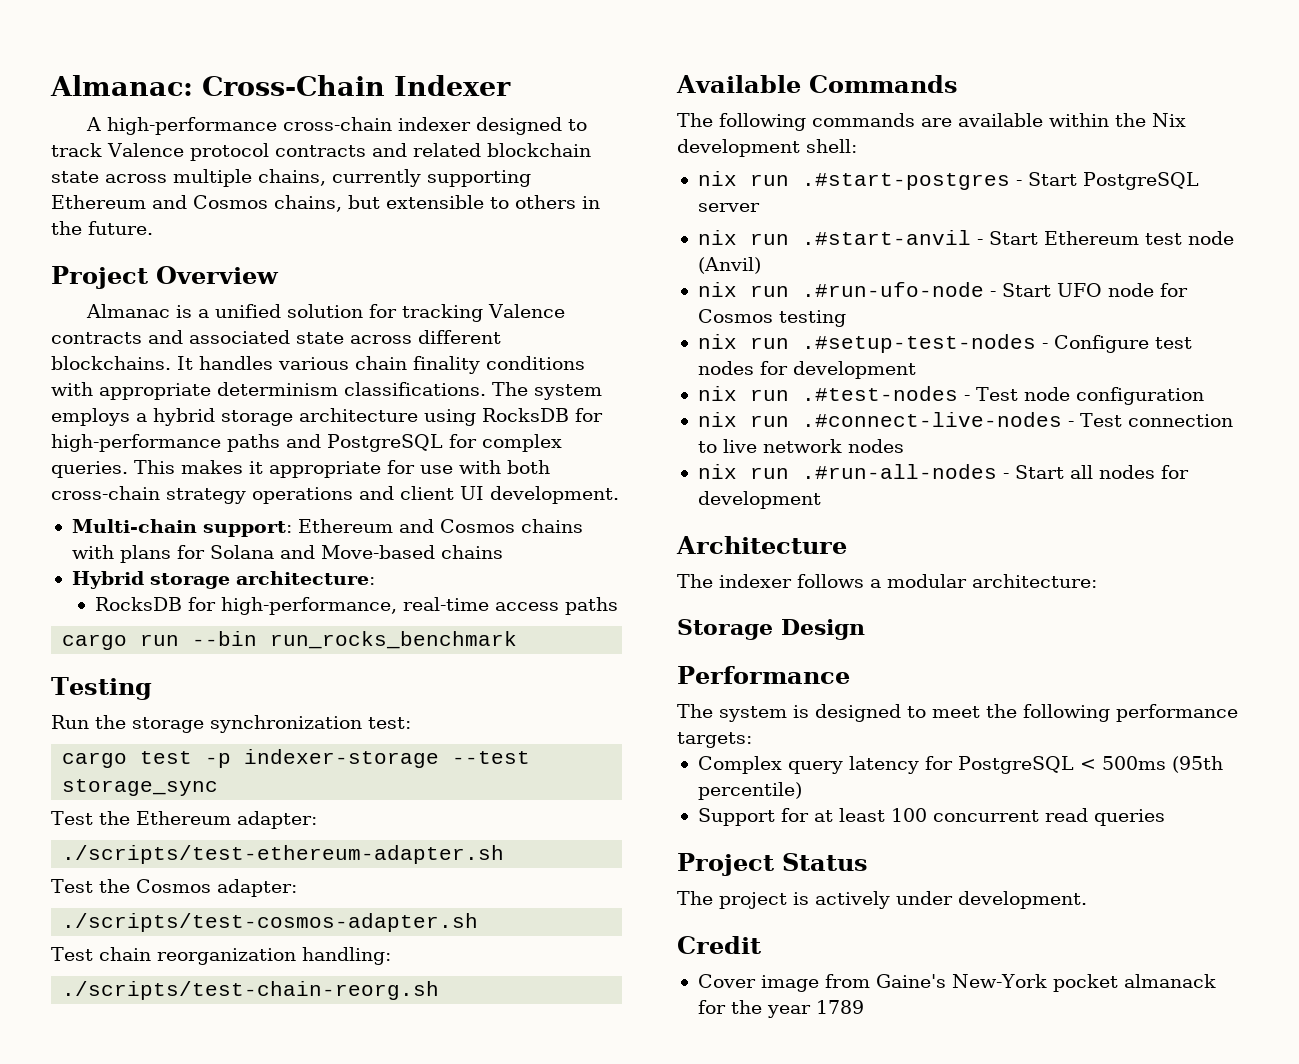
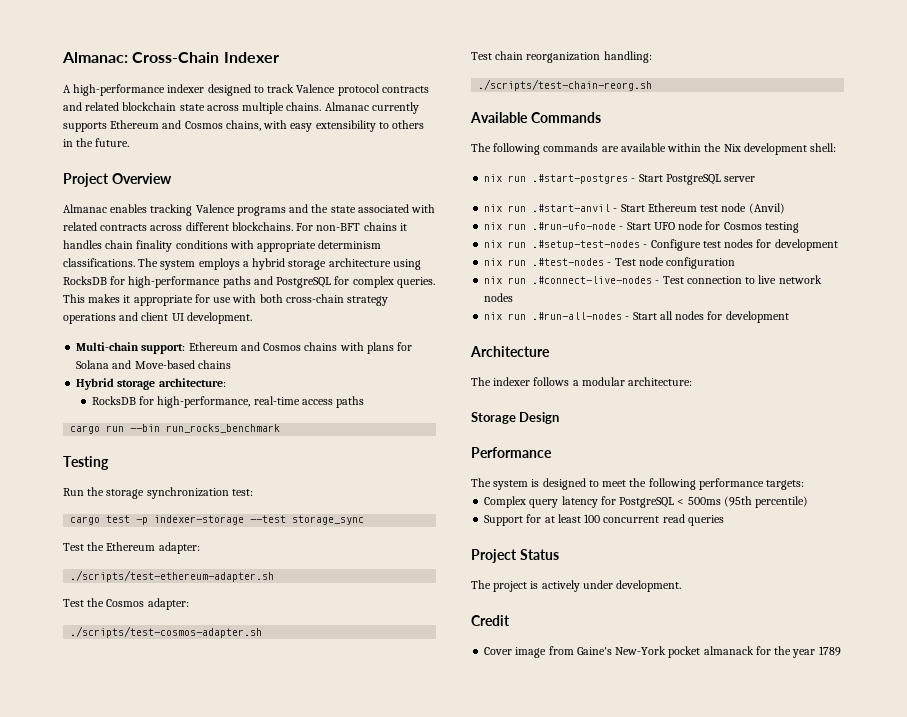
[283,117,393,131] cross-chain -> (166, 90) none
[258,169,531,187] chains, currently supporting -> [286,102,419,114] [63,122,107,132] chains. Almanac currently supports
[348,195,484,209] but extensible -> [263,120,376,132] with easy extensibility
[176,304,566,322] [51,330,501,344] [51,356,349,370] is a unified solution for tracking Valence contracts and associated state across different blockchains. It handles various -> [110,204,436,216] [63,222,407,231] [63,240,102,249] enables tracking Valence programs and the state associated with related contracts across different blockchains. For non-BFT chains it handles

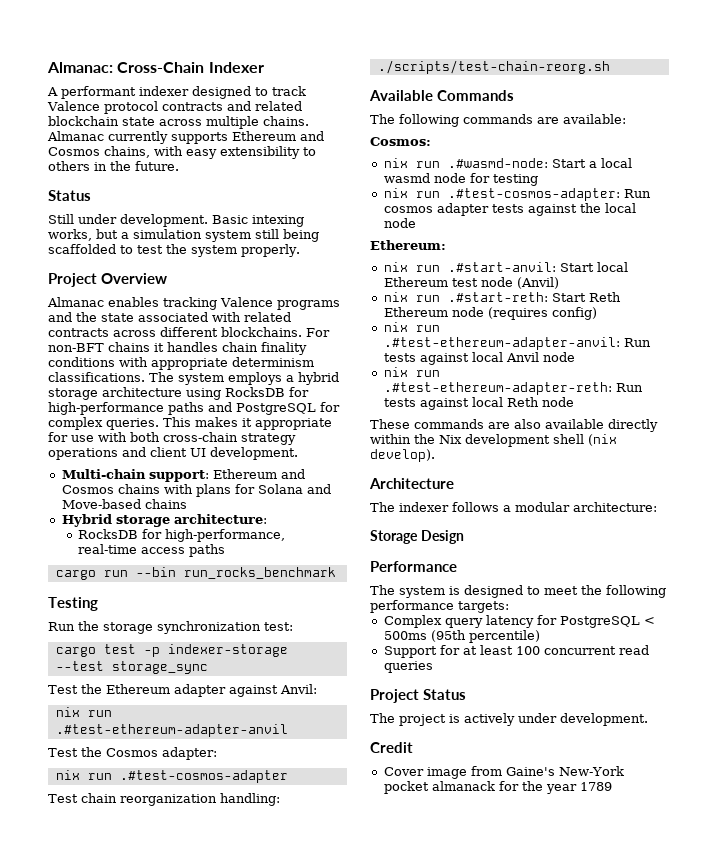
[73,84,166,96] high-performance -> [61,86,136,99] performant
(130, 142) none -> [48,190,91,201] [48,214,304,227] [48,229,319,242] [48,244,300,257] // Status // Still under development. Basic intexing works, but a simulation system still being scaffolded to test the system properly.
[158,542,200,554] [70,570,275,582] adapter: // ./scripts/test-ethereum-adapter.sh -> [174,684,317,697] [55,707,112,717] [55,724,288,737] adapter against Anvil: // nix run .#test-ethereum-adapter-anvil
[70,626,263,638] ./scripts/test-cosmos-adapter.sh -> [55,770,288,783] nix run .#test-cosmos-adapter
[620,143,837,155] [484,174,756,185] [484,204,645,212] available within the Nix development shell: // nix run .#start-postgres - Start PostgreSQL server // nix run .#start-anvil - Start -> [563,114,626,124] [370,137,431,146] [383,158,632,168] [383,173,538,186] [383,188,651,201] [383,203,636,216] [383,218,416,228] [370,240,446,250] [383,262,628,272] available: // Cosmos: // nix run .#wasmd-node: Start a local wasmd node for testing // nix run .#test-cosmos-adapter: Run cosmos adapter tests against the local node // Ethereum: // nix run .#start-anvil: Start local
[532,221,799,233] [484,239,838,251] [484,257,736,269] [484,275,822,284] [484,293,514,302] [484,311,789,323] .#run-ufo-node - Start UFO node for Cosmos testing // nix run .#setup-test-nodes - Configure test nodes for development // nix run .#test-nodes - Test node configuration // nix run .#connect-live-nodes - Test connection to live network nodes // nix run .#run-all-nodes - Start all nodes for development -> [447,292,621,302] [383,307,597,320] [383,322,440,332] [383,337,651,350] [383,352,575,365] [383,367,440,377] [383,382,643,395] [383,397,574,410] [370,419,658,432] [370,434,617,447] [370,449,435,462] .#start-reth: Start Reth Ethereum node (requires config) // nix run .#test-ethereum-adapter-anvil: Run tests against local Anvil node // nix run .#test-ethereum-adapter-reth: Run tests against local Reth node // These commands are also available directly within the Nix development shell (nix develop).

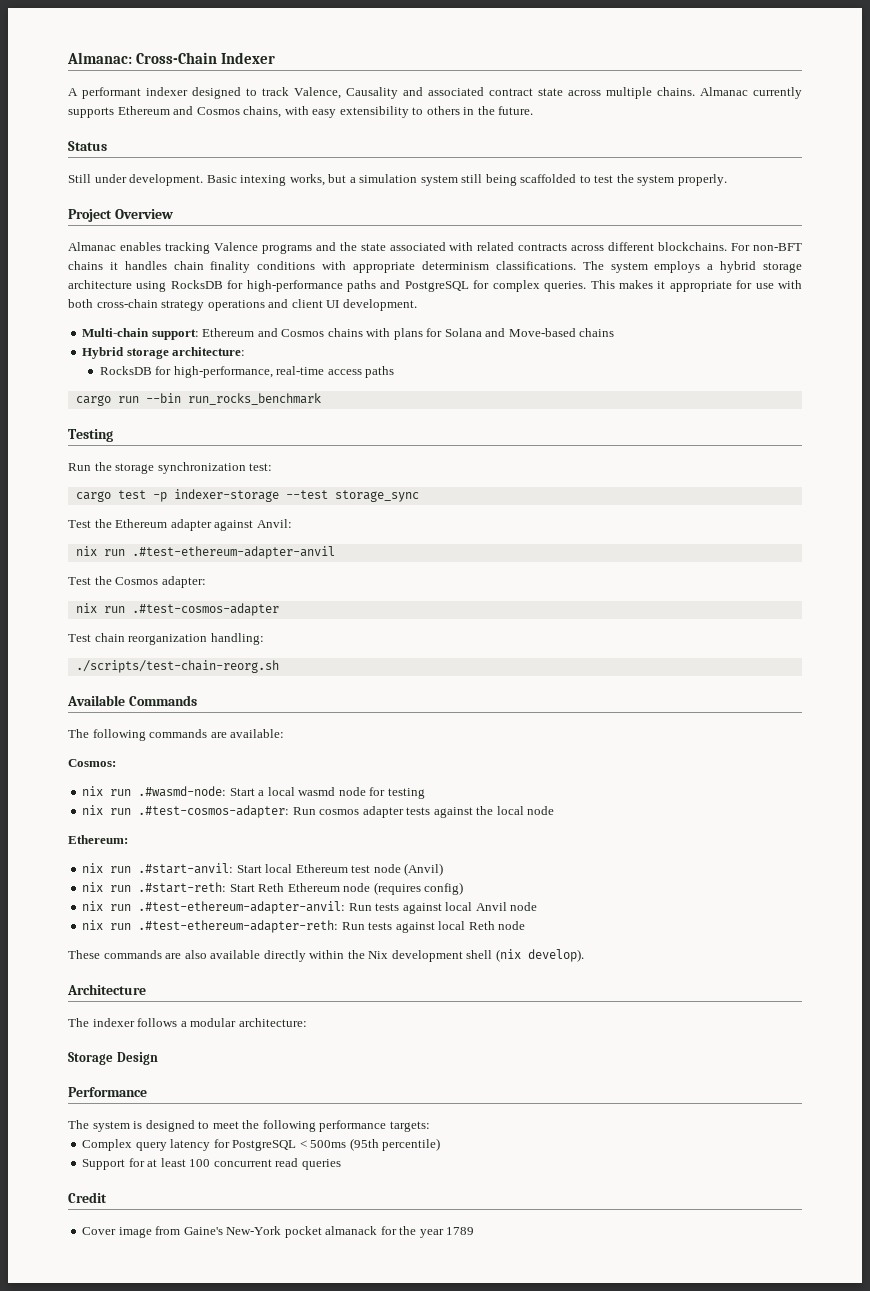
[47,101,302,114] [48,116,119,126] Valence protocol contracts and related blockchain -> [294,87,533,99] Valence, Causality and associated contract
[370,689,467,703] [370,713,648,726] // Project Status // The project is actively under development. -> (341, 1164) none

